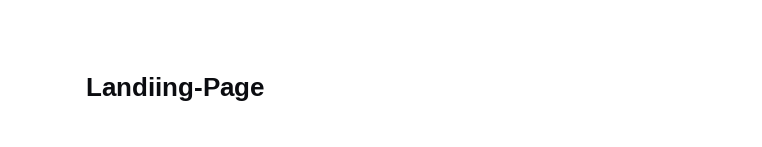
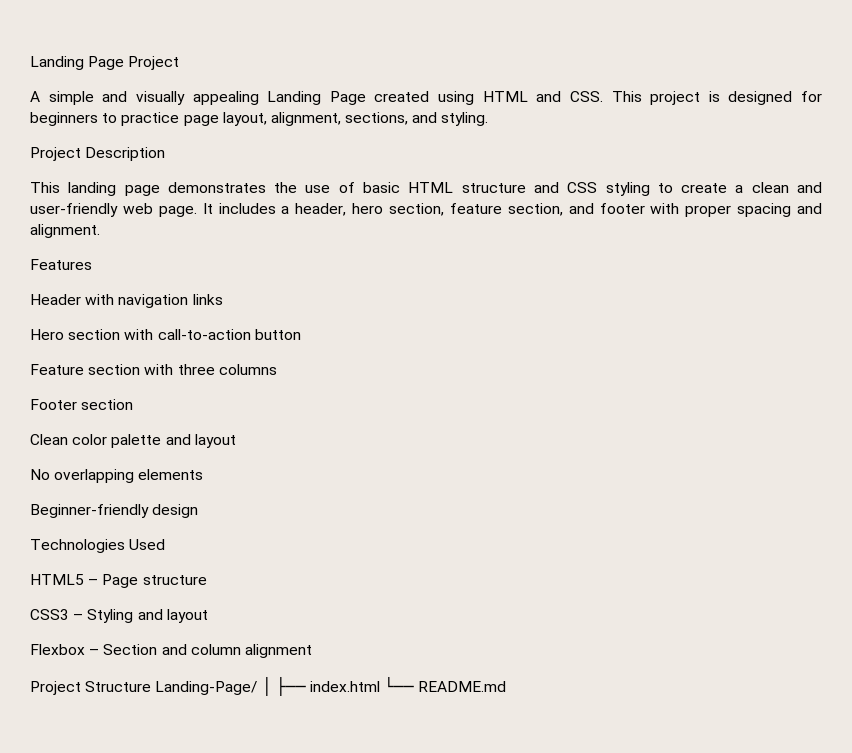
[86,77,264,101] Landiing-Page -> [30,56,180,70] [30,91,822,105] [30,112,489,126] [30,147,166,161] [30,182,822,196] [30,203,822,217] [30,224,100,238] [30,259,92,270] [30,294,223,308] [30,329,301,340] [30,364,277,375] [30,399,134,410] [30,434,236,448] [30,469,204,483] [30,504,199,518] [30,539,166,553] [30,574,207,588] [30,609,208,623] [30,644,312,658] [30,676,507,696] Landing Page Project // A simple and visually appealing Landing Page created using HTML and CSS. This project is designed for beginners to practice page layout, alignment, sections, and styling. // Project Description // This landing page demonstrates the use of basic HTML structure and CSS styling to create a clean and user-friendly web page. It includes a header, hero section, feature section, and footer with proper spacing and alignment. // Features // Header with navigation links // Hero section with call-to-action button // Feature section with three columns // Footer section // Clean color palette and layout // No overlapping elements // Beginner-friendly design // Technologies Used // HTML5 – Page structure // CSS3 – Styling and layout // Flexbox – Section and column alignment // Project Structure Landing-Page/ │ ├── index.html └── README.md

